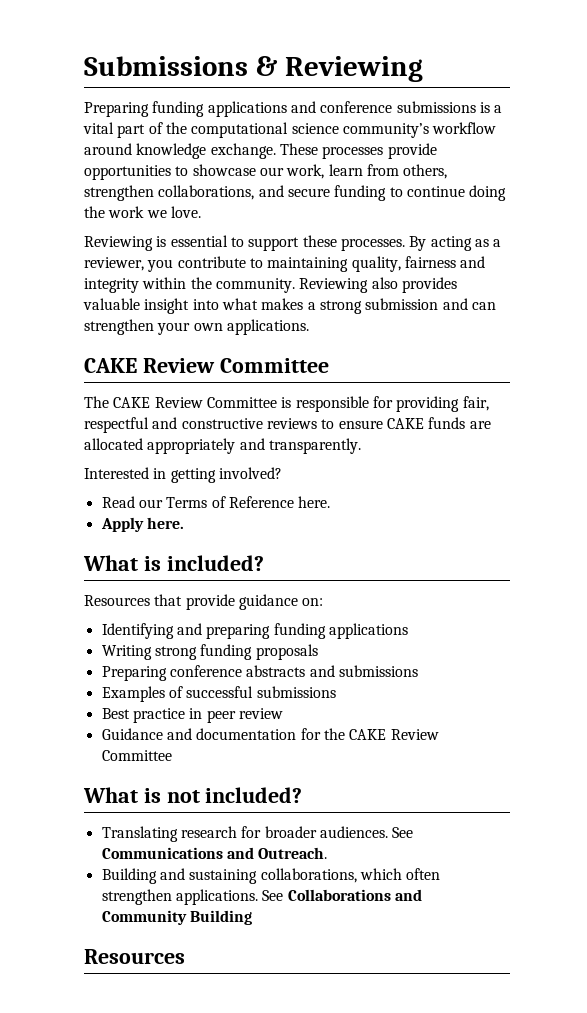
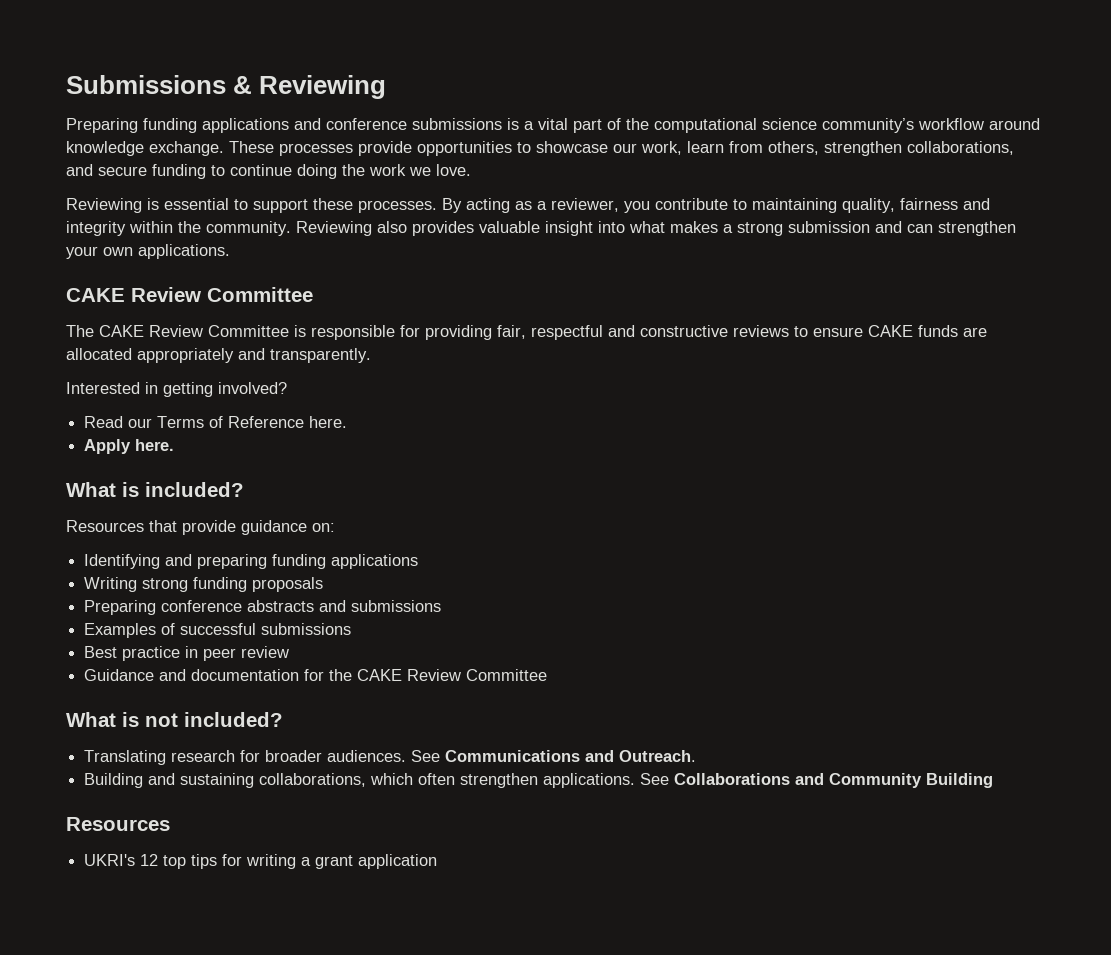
(185, 956) none -> [84,854,438,869] // UKRI's 12 top tips for writing a grant application

